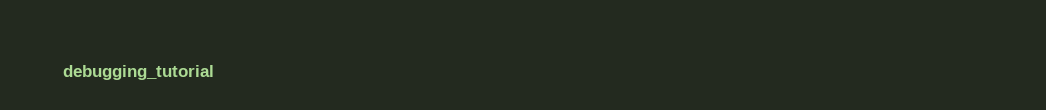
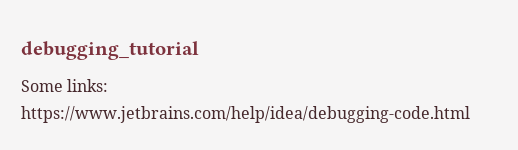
(214, 72) none -> [21,79,109,92] [21,106,470,123] // Some links: https://www.jetbrains.com/help/idea/debugging-code.html

